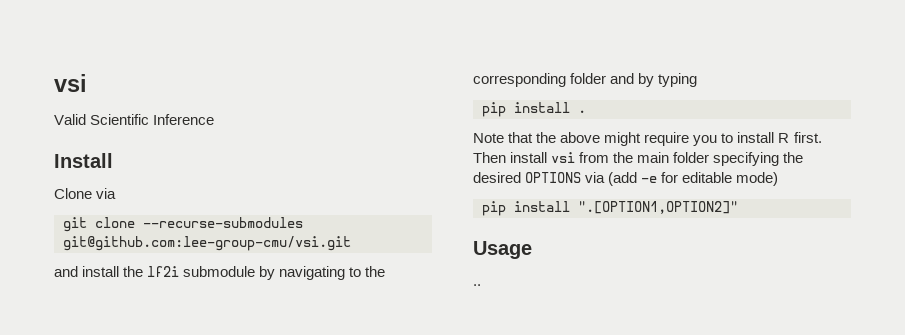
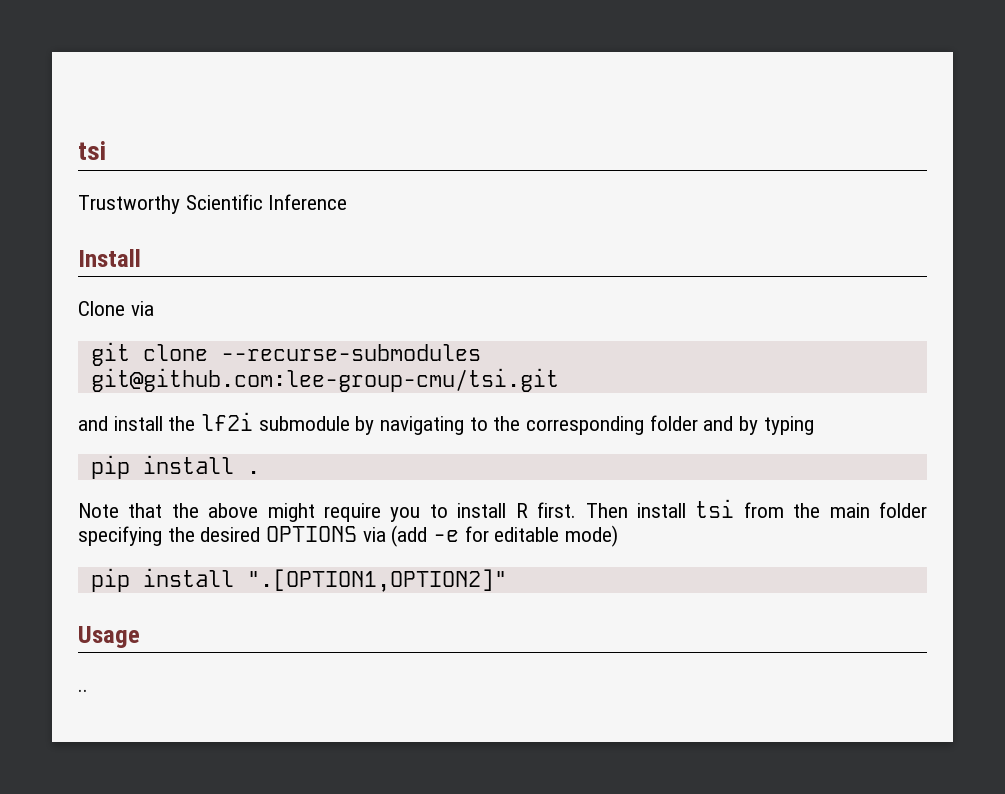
[54,74,87,92] [54,114,86,125] vsi // Valid -> [78,141,106,160] [78,195,180,214] tsi // Trustworthy
[63,236,351,251] git@github.com:lee-group-cmu/vsi.git -> [90,368,559,392] git@github.com:lee-group-cmu/tsi.git
[551,152,576,163] vsi -> [695,499,735,518] tsi

